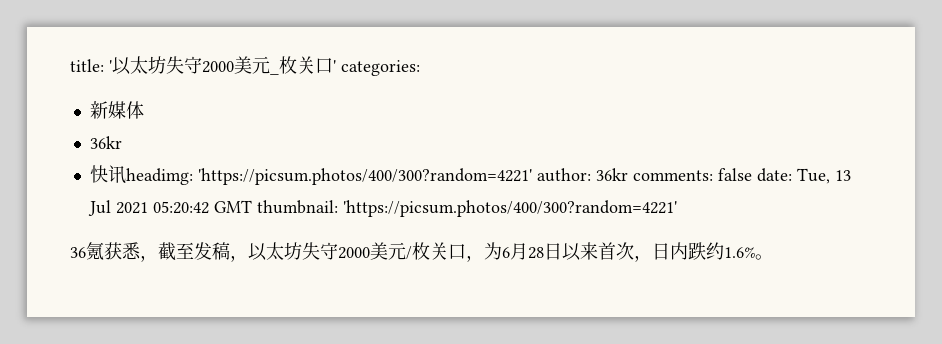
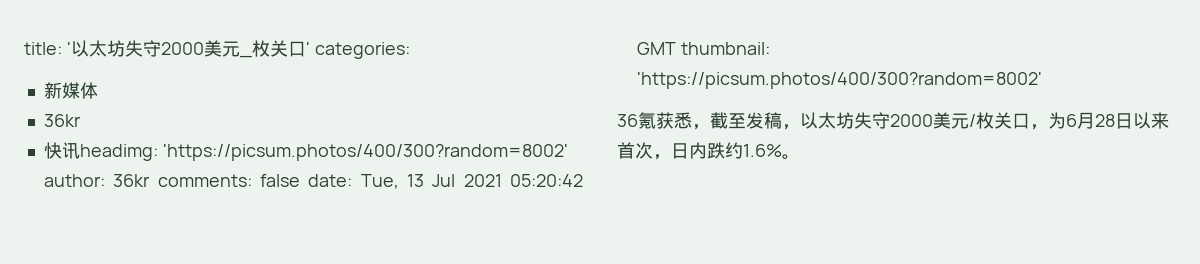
[197,168,532,185] 'https://picsum.photos/400/300?random=4221' -> [162,144,568,161] 'https://picsum.photos/400/300?random=8002'
[342,200,677,217] 'https://picsum.photos/400/300?random=4221' -> [636,72,1042,89] 'https://picsum.photos/400/300?random=8002'

